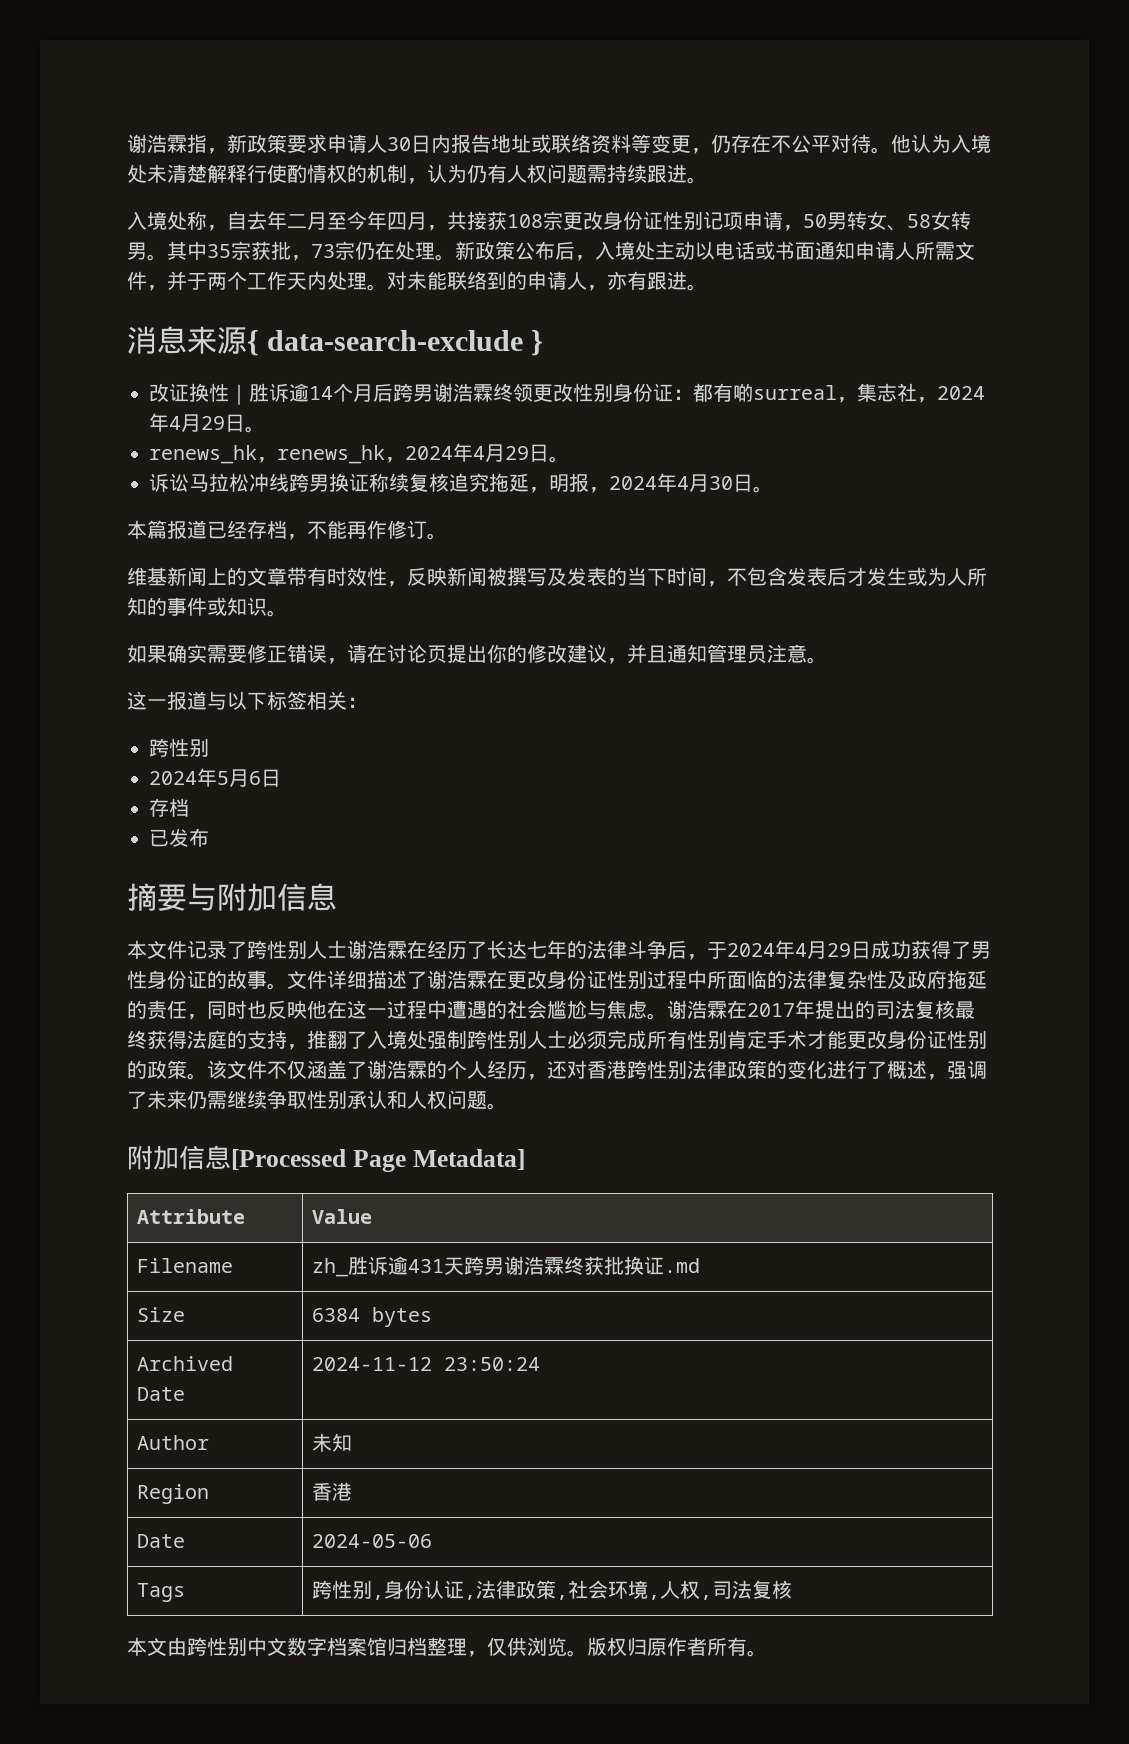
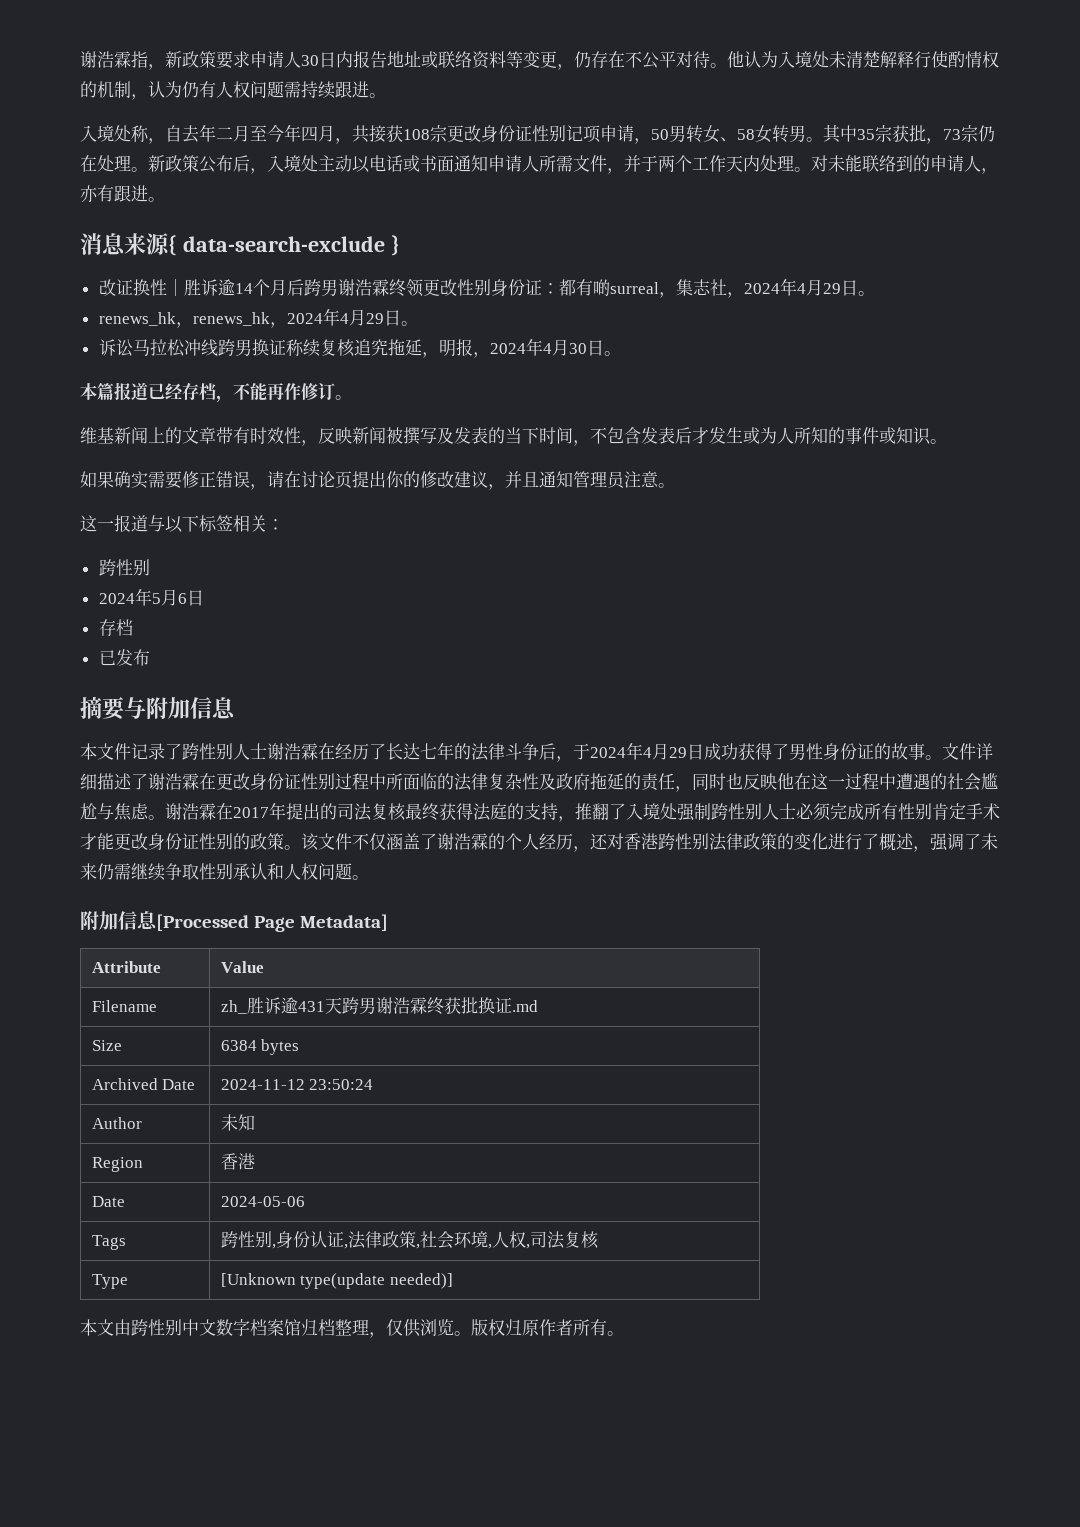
(793, 1589) none -> [91,1274,128,1289] [220,1273,453,1289] // Type | [Unknown type(update needed)]

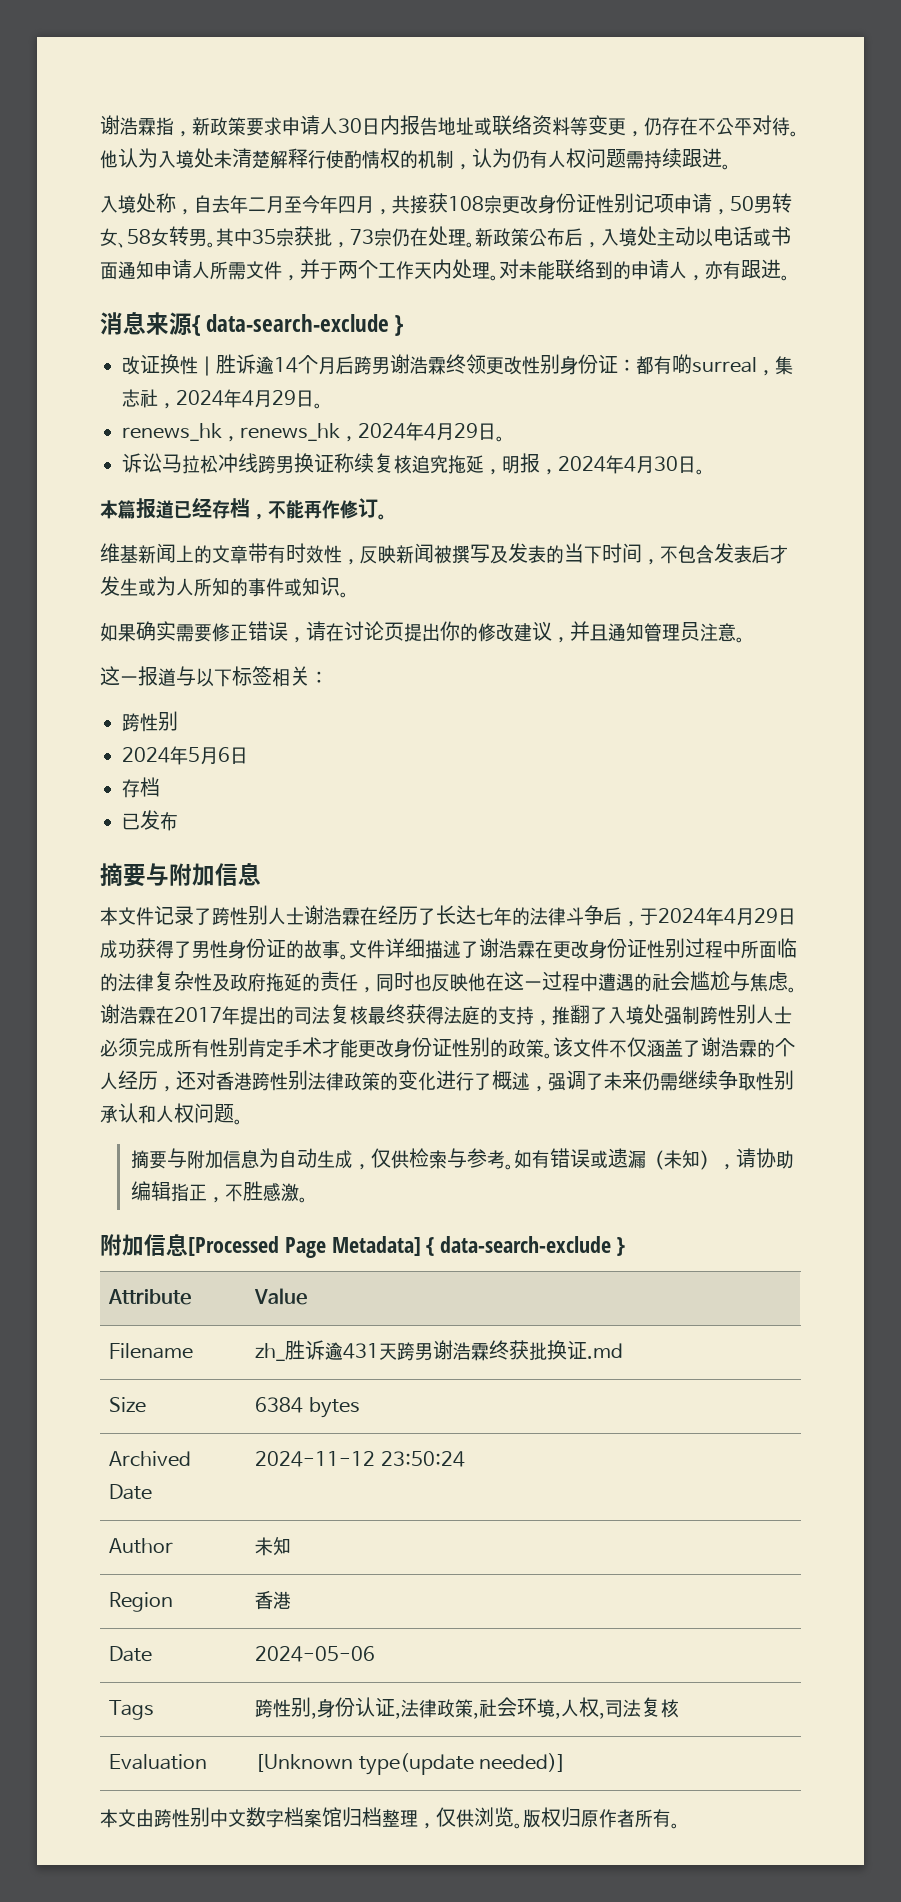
(369, 877) none -> [131,1148,795,1170] [131,1181,309,1203] // 摘要与附加信息为自动生成，仅供检索与参考。如有错误或遗漏（未知），请协助编辑指正，不胜感激。
(389, 922) none -> [426,1236,626,1256] { data-search-exclude }
[91,1274,128,1289] Type -> [109,1754,208,1770] Evaluation

